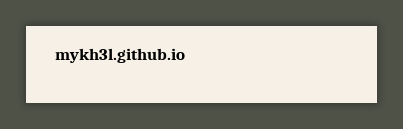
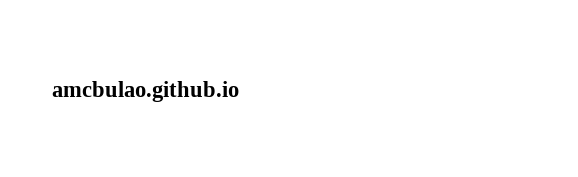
[55,48,185,63] mykh3l.github.io -> [52,81,239,102] amcbulao.github.io

